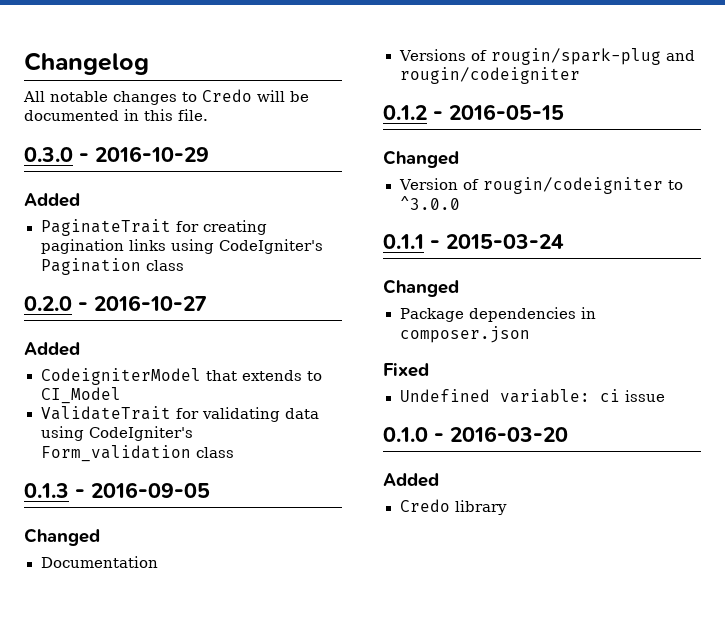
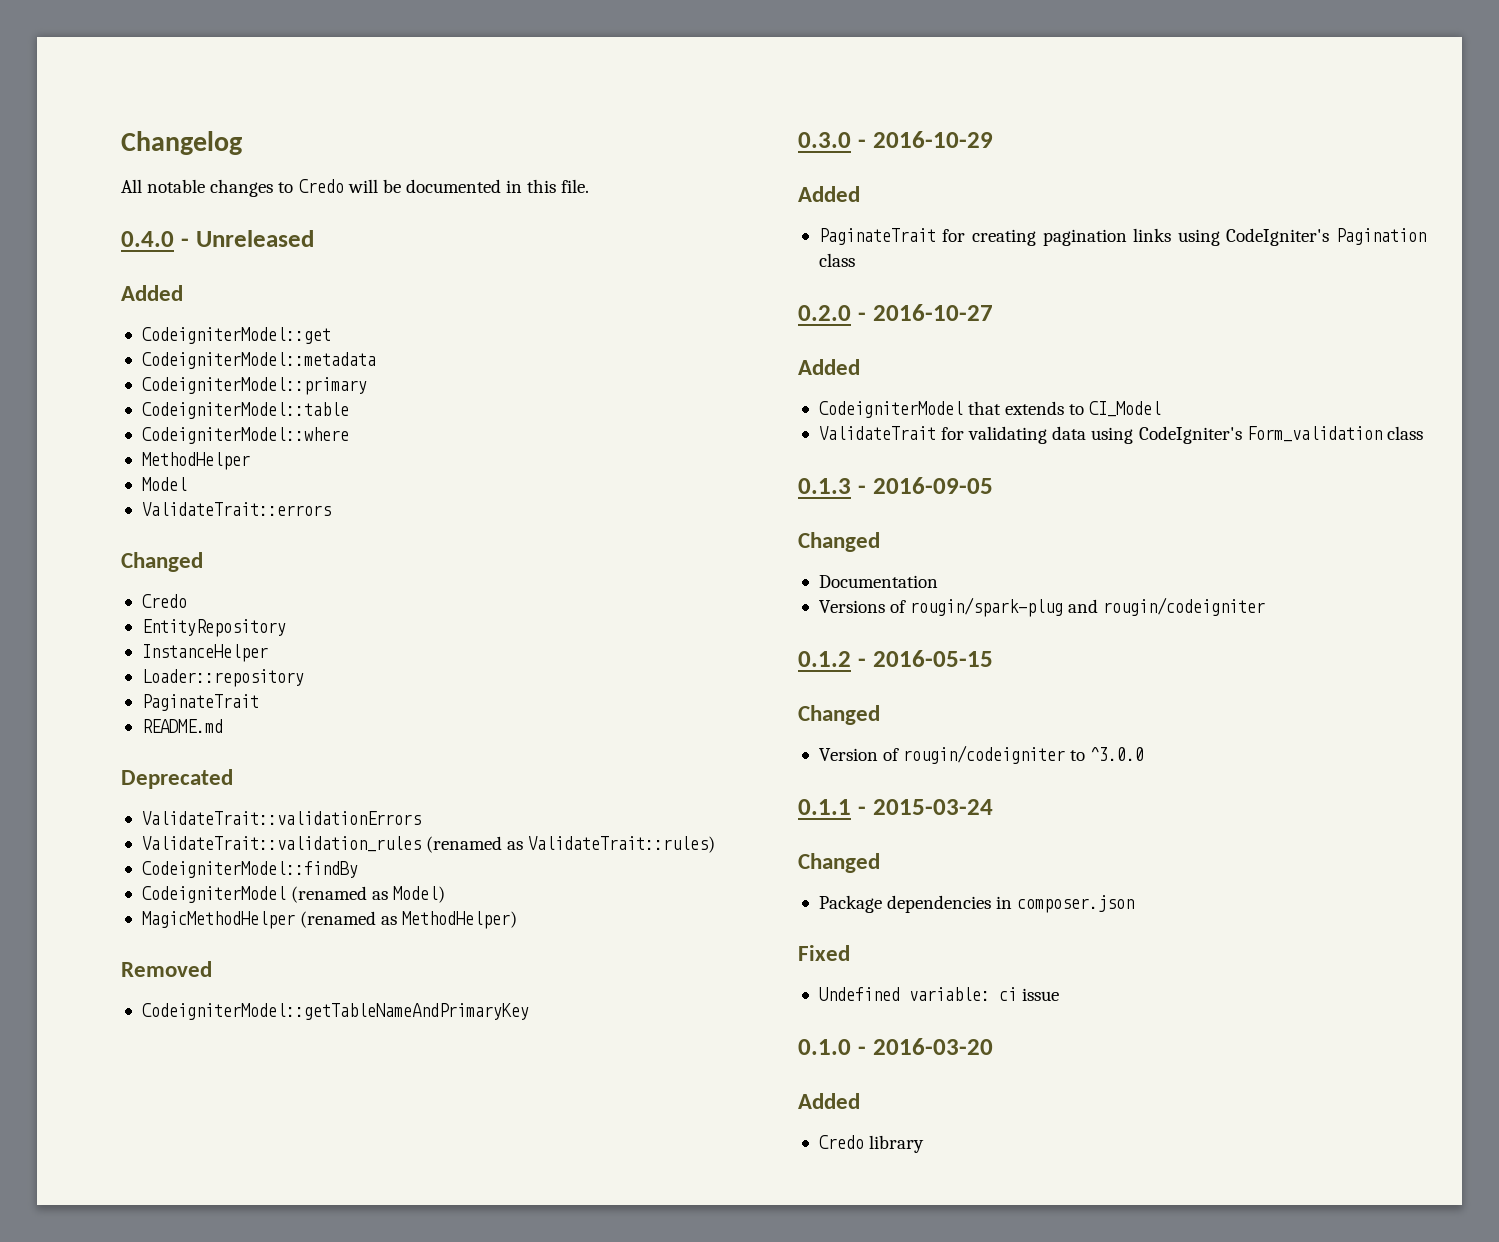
(208, 115) none -> [121,230,314,247] [121,285,183,301] [141,327,331,344] [141,352,376,369] [141,377,367,395] [141,402,349,419] [141,427,349,444] [141,452,250,470] [141,477,187,491] [141,502,331,516] [121,552,203,572] [141,594,187,608] [141,619,286,637] [141,644,268,662] [141,669,304,687] [141,694,259,711] [141,719,223,733] [121,769,233,789] [141,811,421,825] [141,836,716,853] [141,861,358,878] [141,886,446,903] [141,911,518,929] [121,961,212,977] [141,1003,529,1020] // 0.4.0 - Unreleased // Added // CodeigniterModel::get // CodeigniterModel::metadata // CodeigniterModel::primary // CodeigniterModel::table // CodeigniterModel::where // MethodHelper // Model // ValidateTrait::errors // Changed // Credo // EntityRepository // InstanceHelper // Loader::repository // PaginateTrait // README.md // Deprecated // ValidateTrait::validationErrors // ValidateTrait::validation_rules (renamed as ValidateTrait::rules) // CodeigniterModel::findBy // CodeigniterModel (renamed as Model) // MagicMethodHelper (renamed as MethodHelper) // Removed // CodeigniterModel::getTableNameAndPrimaryKey

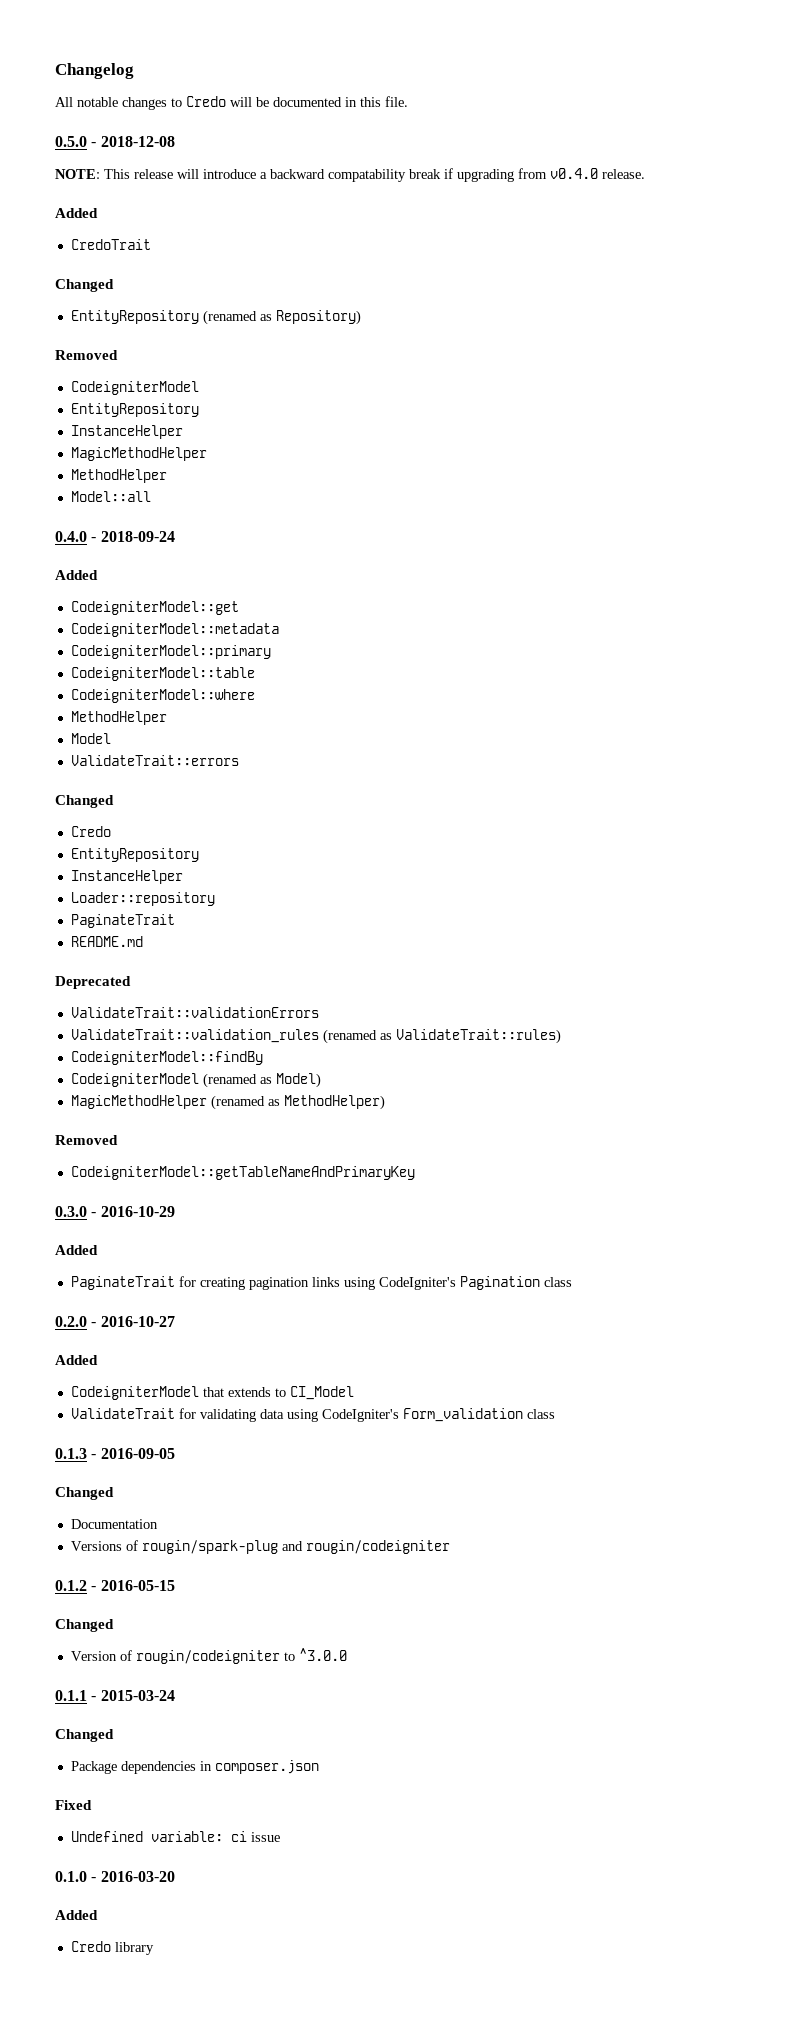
(590, 186) none -> [55,136,175,147] [55,168,645,182] [55,208,98,218] [70,239,151,250] [55,279,114,292] [70,310,361,325] [55,350,118,360] [70,381,199,395] [70,403,199,417] [70,425,183,439] [70,447,207,461] [70,469,167,483] [70,491,151,502] // 0.5.0 - 2018-12-08 // NOTE: This release will introduce a backward compatability break if upgrading from v0.4.0 release. // Added // CredoTrait // Changed // EntityRepository (renamed as Repository) // Removed // CodeigniterModel // EntityRepository // InstanceHelper // MagicMethodHelper // MethodHelper // Model::all
[195,230,314,247] Unreleased -> [100,531,175,542] 2018-09-24

